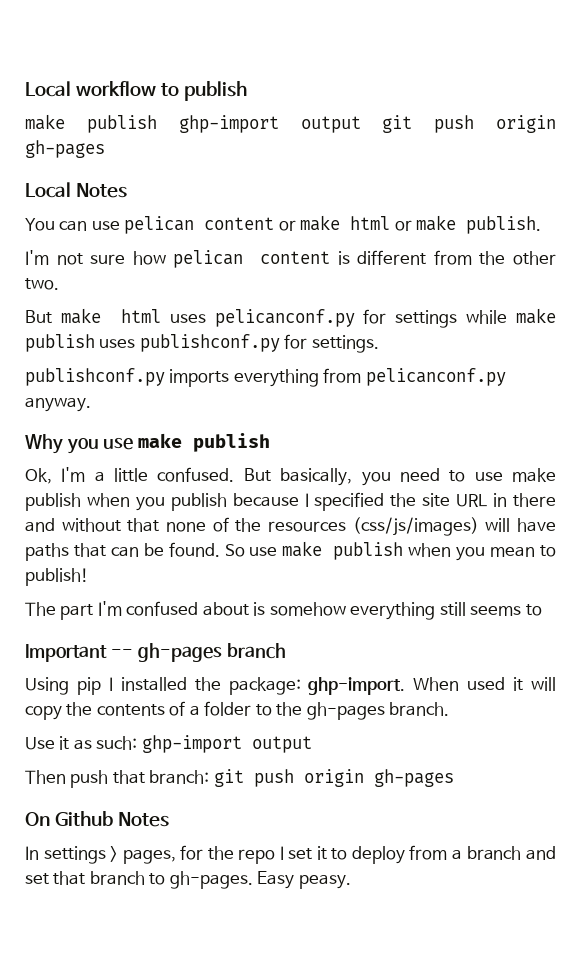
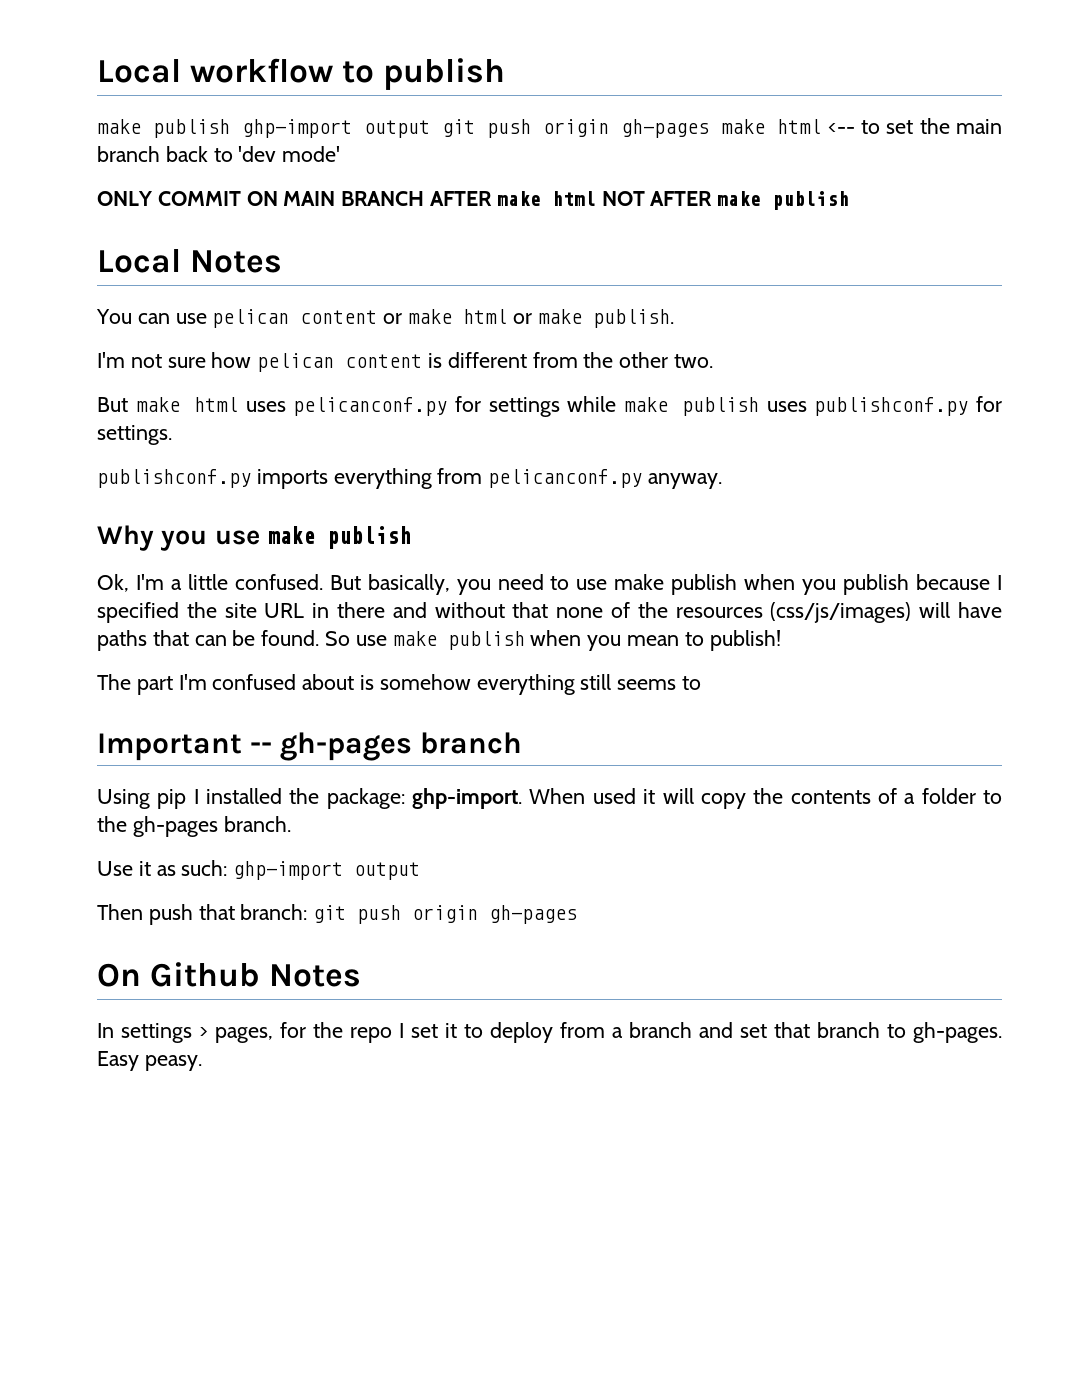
(105, 149) none -> [721,118,1002,134] [97,146,341,162] [97,191,850,210] make html <-- to set the main branch back to 'dev mode' // ONLY COMMIT ON MAIN BRANCH AFTER make html NOT AFTER make publish

